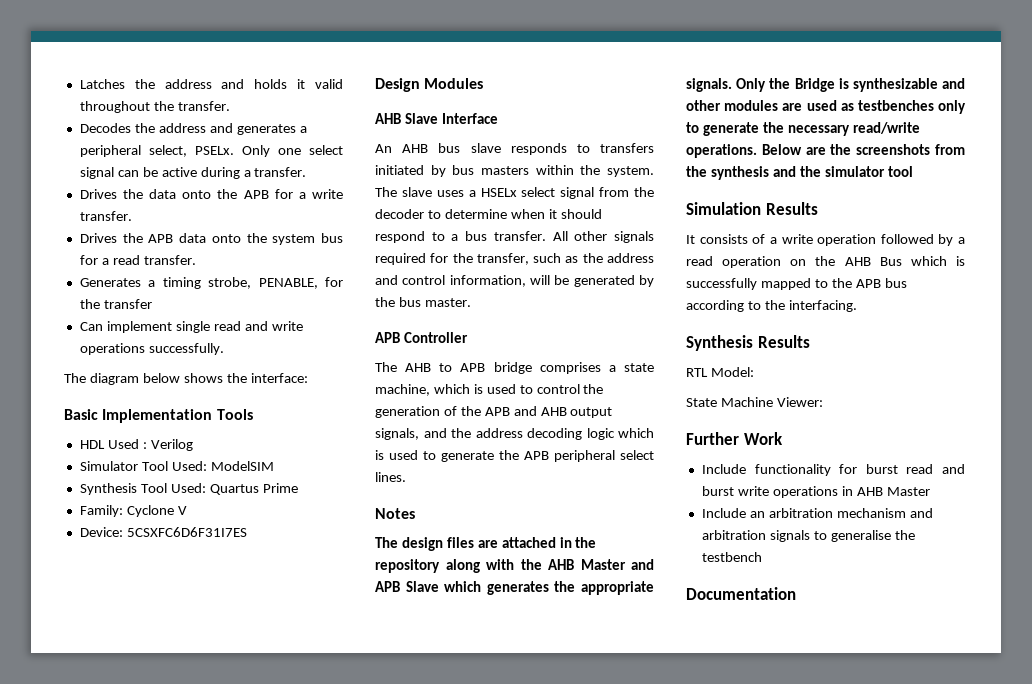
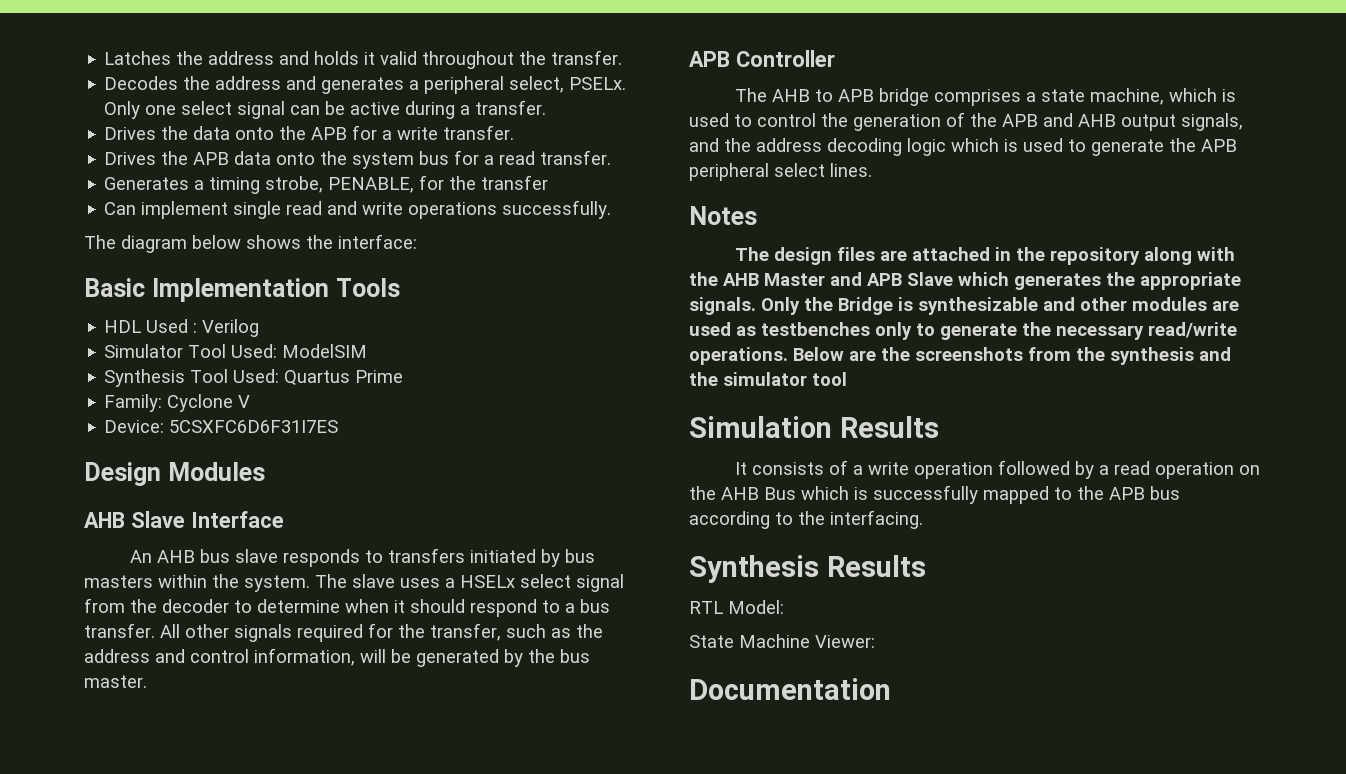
[686,432,783,445] [701,464,965,476] [701,486,930,498] [701,508,933,518] [701,530,915,542] [701,552,762,562] // Further Work // Include functionality for burst read and burst write operations in AHB Master // Include an arbitration mechanism and arbitration signals to generalise the testbench -> (875, 641) none

